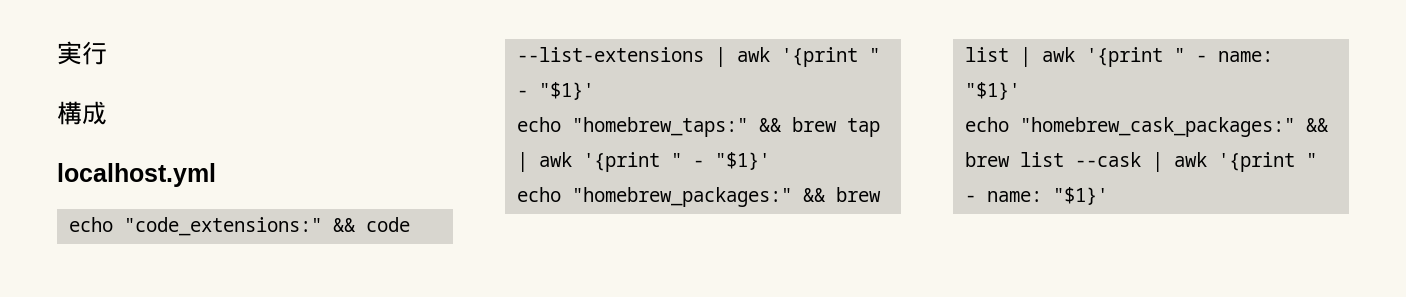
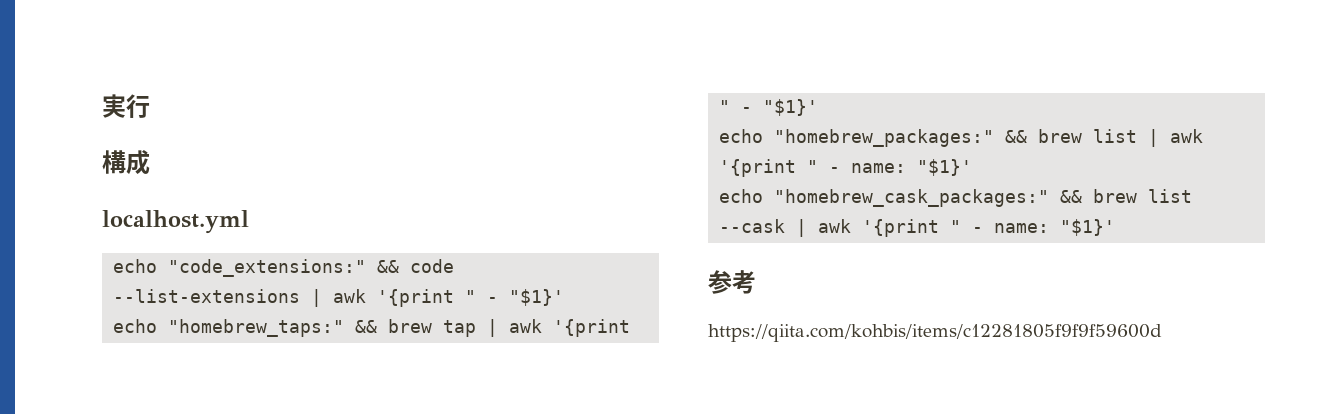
(1108, 196) none -> [708,270,756,294] [708,324,1162,342] // 参考 // https://qiita.com/kohbis/items/c12281805f9f9f59600d

